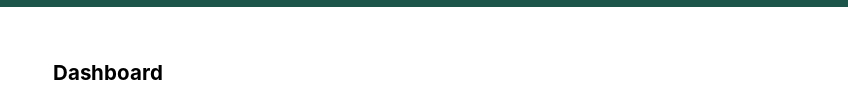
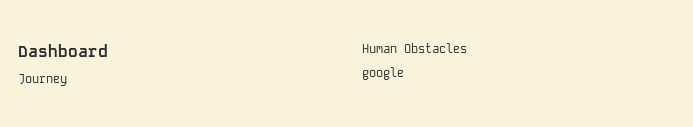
(163, 72) none -> [18,74,67,86] [362,43,467,53] [362,67,404,80] // Journey // Human Obstacles // google

